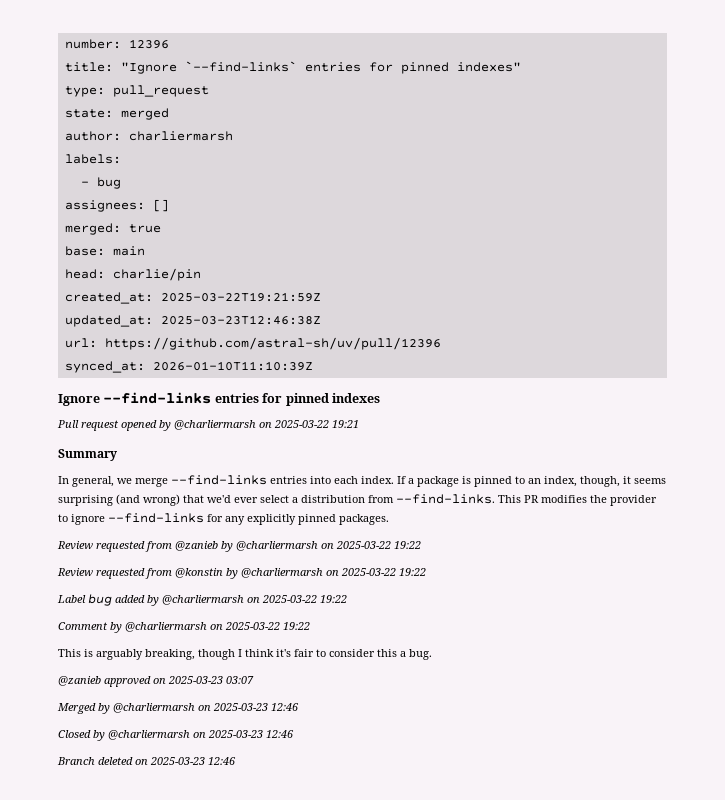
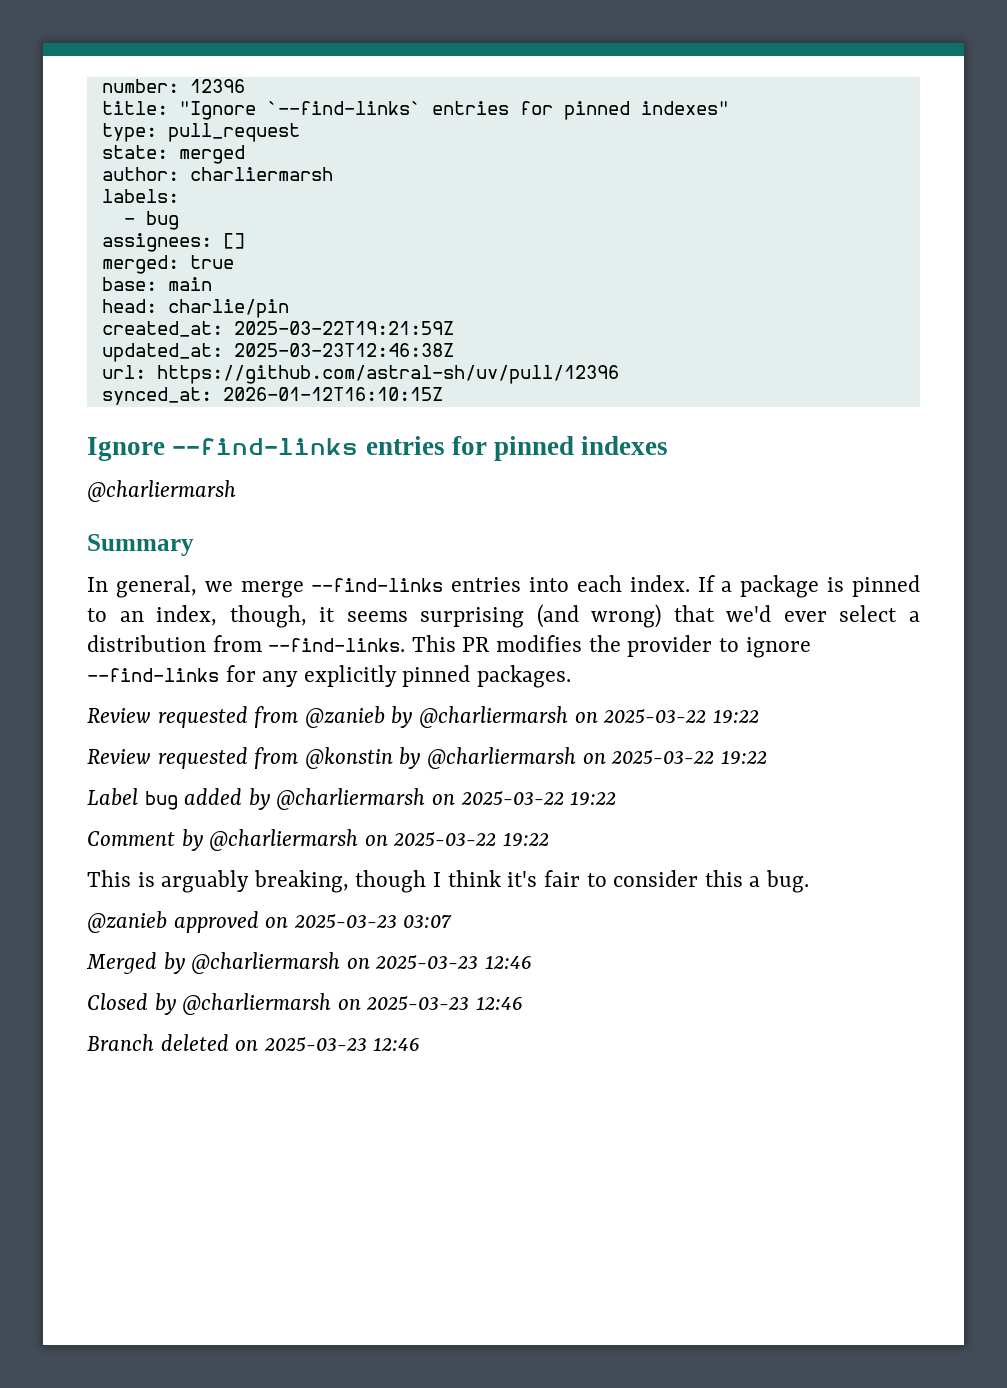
[152,361,313,371] 2026-01-10T11:10:39Z -> [222,387,443,401] 2026-01-12T16:10:15Z
[57,420,359,431] Pull request opened by @charliermarsh on 2025-03-22 19:21 -> [87,480,236,502] @charliermarsh

